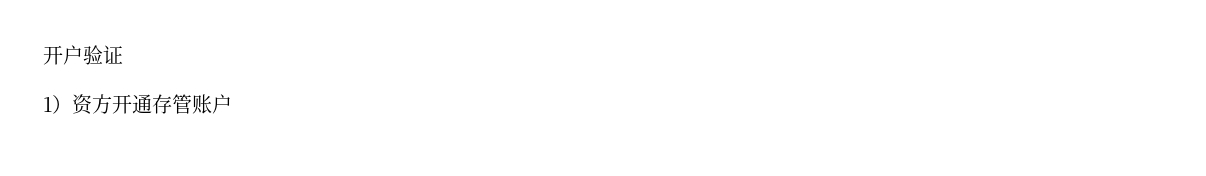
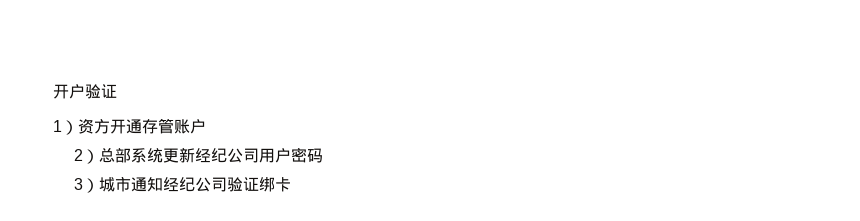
(232, 104) none -> [74,147,324,164] [74,176,292,193] // 2）总部系统更新经纪公司用户密码 // 3）城市通知经纪公司验证绑卡

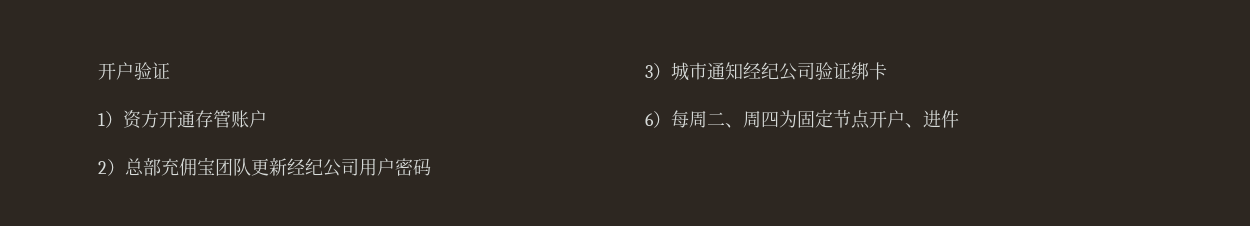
[131,148,164,163] 系统 -> [161,157,251,176] 充佣宝团队
(292, 184) none -> [645,109,959,129] // 6）每周二、周四为固定节点开户、进件

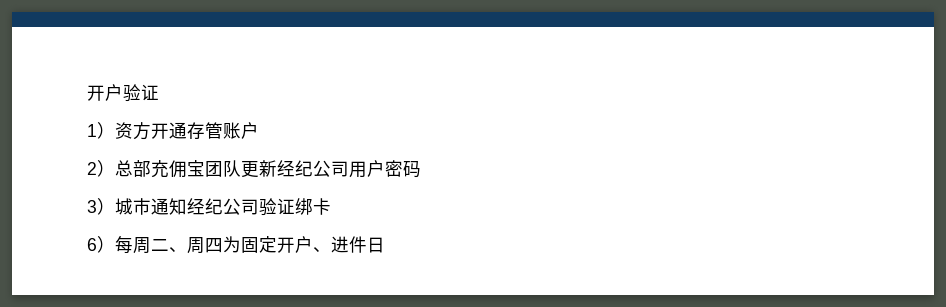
[833,110,870,129] 节点 -> (277, 244) none
(959, 119) none -> [367,237,385,253] 日

